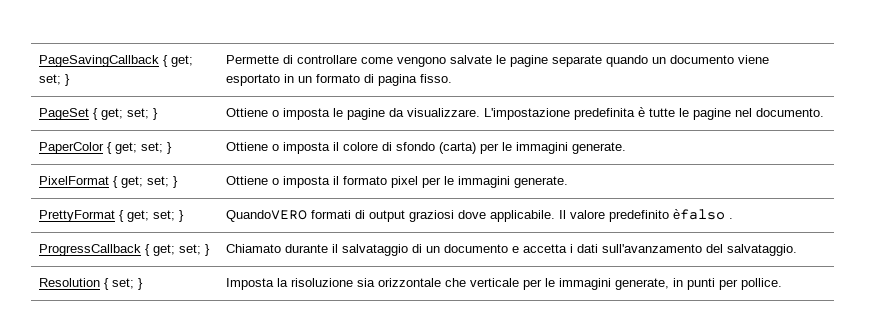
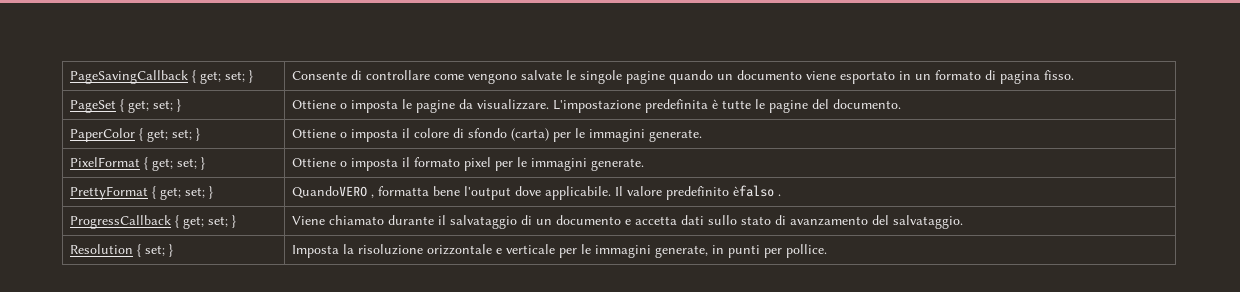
[226,55,280,64] Permette -> [292,71,348,80] Consente
[510,55,603,67] pagine separate -> [580,70,666,84] singole pagine
[735,108,753,117] nel -> [812,99,830,109] del
[311,210,455,222] formati di output graziosi -> [371,186,512,200] , formatta bene l'output
[226,244,282,253] Chiamato -> [292,215,385,225] Viene chiamato
[570,244,703,253] i dati sull'avanzamento -> [681,215,869,226] dati sullo stato di avanzamento
[357,278,467,287] sia orizzontale che -> [427,244,503,255] orizzontale e

